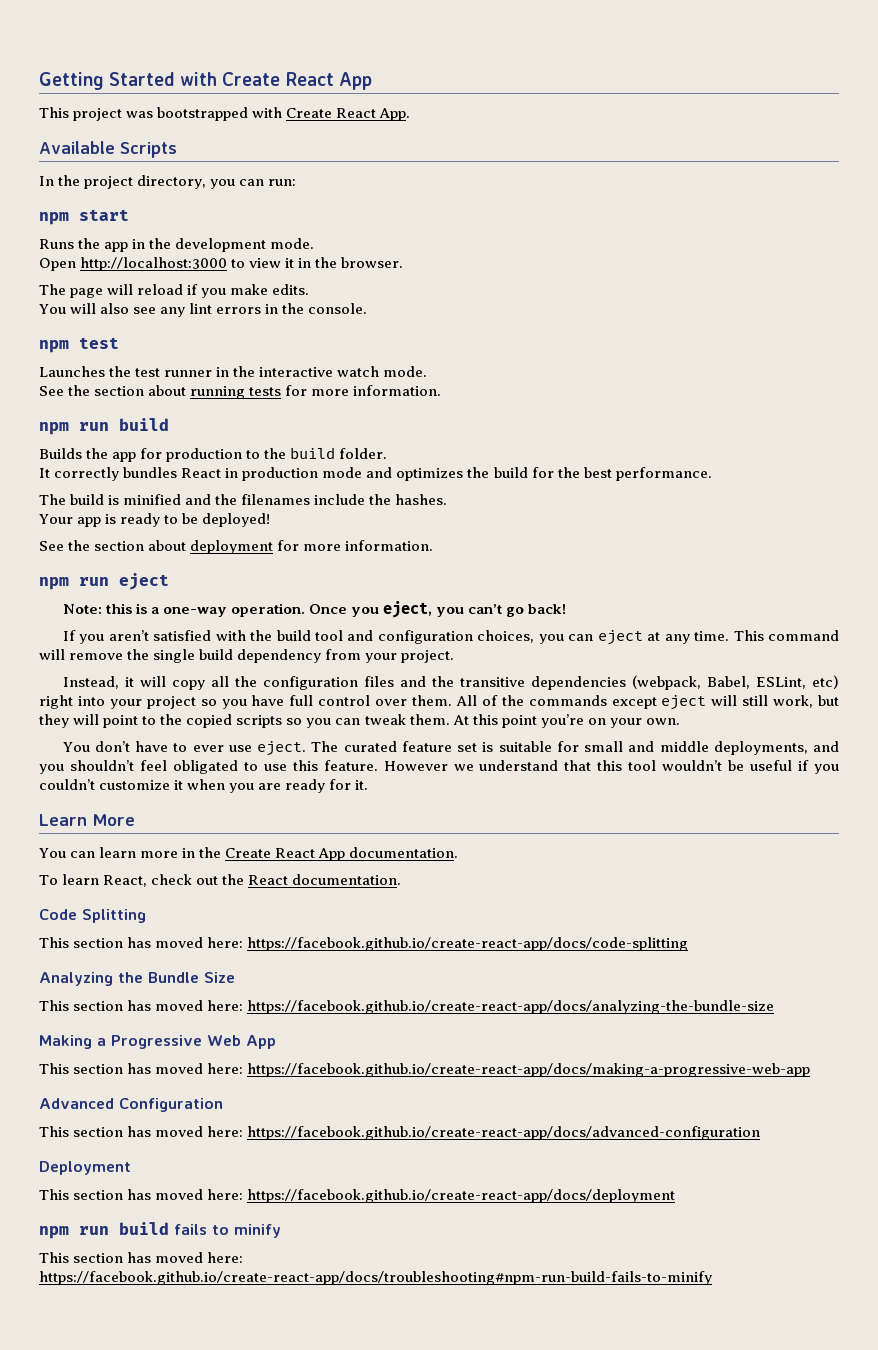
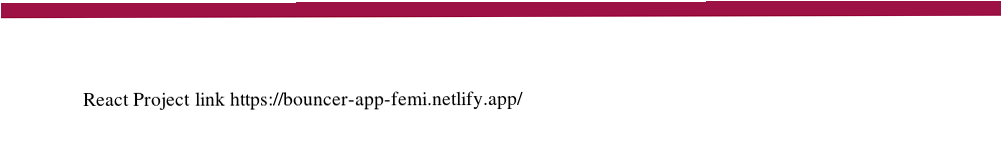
[39,72,372,90] [39,107,411,121] [39,141,177,158] [39,175,297,189] [39,209,129,225] [39,238,315,252] [39,257,404,271] [39,284,310,298] [39,303,368,317] [39,337,119,353] [39,366,428,377] [39,385,442,399] [39,418,169,435] [39,447,388,462] [39,467,712,481] [39,494,448,505] [39,513,271,527] [39,540,434,554] [39,573,169,590] [62,601,567,618] [62,630,839,645] [39,649,455,663] [62,675,839,690] [39,695,839,710] [39,714,680,728] [62,741,840,756] [39,760,840,774] [39,779,369,793] [39,814,135,826] [39,847,459,861] [39,874,402,887] [39,909,146,923] [39,937,689,951] [39,972,235,986] [39,1000,775,1014] [39,1035,276,1049] [39,1063,811,1077] [39,1098,223,1112] [39,1126,761,1140] [39,1161,131,1175] [39,1189,676,1203] [39,1222,281,1239] [39,1252,244,1263] [39,1271,712,1285] Getting Started with Create React App // This project was bootstrapped with Create React App. // Available Scripts // In the project directory, you can run: // npm start // Runs the app in the development mode. // Open http://localhost:3000 to view it in the browser. // The page will reload if you make edits. // You will also see any lint errors in the console. // npm test // Launches the test runner in the interactive watch mode. // See the section about running tests for more information. // npm run build // Builds the app for production to the build folder. // It correctly bundles React in production mode and optimizes the build for the best performance. // The build is minified and the filenames include the hashes. // Your app is ready to be deployed! // See the section about deployment for more information. // npm run eject // Note: this is a one-way operation. Once you eject, you can’t go back! // If you aren’t satisfied with the build tool and configuration choices, you can eject at any time. This command will remove the single build dependency from your project. // Instead, it will copy all the configuration files and the transitive dependencies (webpack, Babel, ESLint, etc) right into your project so you have full control over them. All of the commands except eject will still work, but they will point to the copied scripts so you can tweak them. At this point you’re on your own. // You don’t have to ever use eject. The curated feature set is suitable for small and middle deployments, and you shouldn’t feel obligated to use this feature. However we understand that this tool wouldn’t be useful if you couldn’t customize it when you are ready for it. // Learn More // You can learn more in the Create React App documentation. // To learn React, check out the React documentation. // Code Splitting // This section has moved here: https://facebook.github.io/create-react-app/docs/code-splitting // Analyzing the Bundle Size // This section has moved here: https://facebook.github.io/create-react-app/docs/analyzing-the-bundle-size // Making a Progressive Web App // This section has moved here: https://facebook.github.io/create-react-app/docs/making-a-progressive-web-app // Advanced Configuration // This section has moved here: https://facebook.github.io/create-react-app/docs/advanced-configuration // Deployment // This section has moved here: https://facebook.github.io/create-react-app/docs/deployment // npm run build fails to minify // This section has moved here: https://facebook.github.io/create-react-app/docs/troubleshooting#npm-run-build-fails-to-minify -> [83,90,524,111] React Project link https://bouncer-app-femi.netlify.app/

